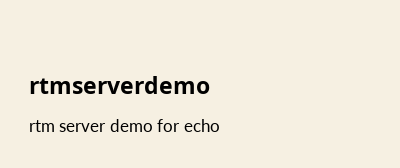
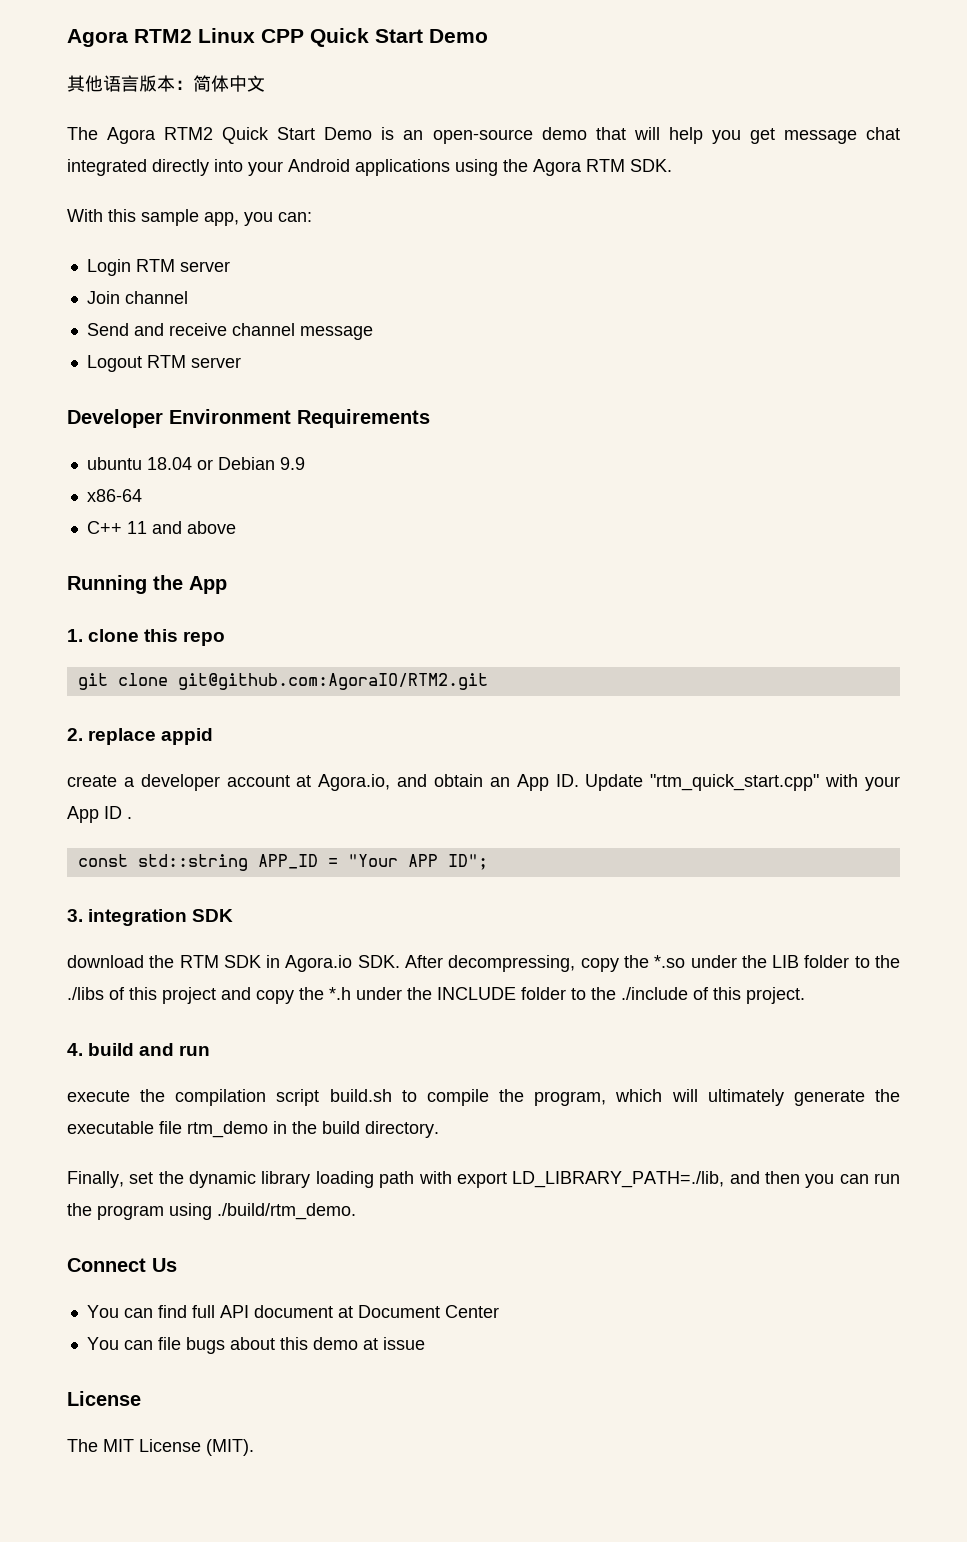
[29,76,210,94] [29,119,220,132] rtmserverdemo // rtm server demo for echo -> [67,28,488,47] [67,75,265,92] [67,127,900,144] [67,159,672,176] [67,209,312,226] [86,259,230,276] [86,291,188,304] [86,323,373,340] [86,355,241,372] [67,409,430,428] [86,457,305,470] [86,489,142,502] [86,521,236,534] [67,575,227,594] [67,629,226,646] [77,673,488,690] [67,728,214,745] [67,774,900,791] [67,806,132,823] [77,854,488,871] [67,909,234,926] [67,955,900,972] [67,987,805,1004] [67,1043,211,1056] [67,1089,901,1106] [67,1121,439,1138] [67,1171,901,1188] [67,1203,356,1220] [67,1258,177,1272] [86,1305,499,1318] [86,1337,425,1354] [67,1391,141,1406] [67,1439,254,1456] Agora RTM2 Linux CPP Quick Start Demo // 其他语言版本：简体中文 // The Agora RTM2 Quick Start Demo is an open-source demo that will help you get message chat integrated directly into your Android applications using the Agora RTM SDK. // With this sample app, you can: // Login RTM server // Join channel // Send and receive channel message // Logout RTM server // Developer Environment Requirements // ubuntu 18.04 or Debian 9.9 // x86-64 // C++ 11 and above // Running the App // 1. clone this repo // git clone git@github.com:AgoraIO/RTM2.git // 2. replace appid // create a developer account at Agora.io, and obtain an App ID. Update "rtm_quick_start.cpp" with your App ID . // const std::string APP_ID = "Your APP ID"; // 3. integration SDK // download the RTM SDK in Agora.io SDK. After decompressing, copy the *.so under the LIB folder to the ./libs of this project and copy the *.h under the INCLUDE folder to the ./include of this project. // 4. build and run // execute the compilation script build.sh to compile the program, which will ultimately generate the executable file rtm_demo in the build directory. // Finally, set the dynamic library loading path with export LD_LIBRARY_PATH=./lib, and then you can run the program using ./build/rtm_demo. // Connect Us // You can find full API document at Document Center // You can file bugs about this demo at issue // License // The MIT License (MIT).

